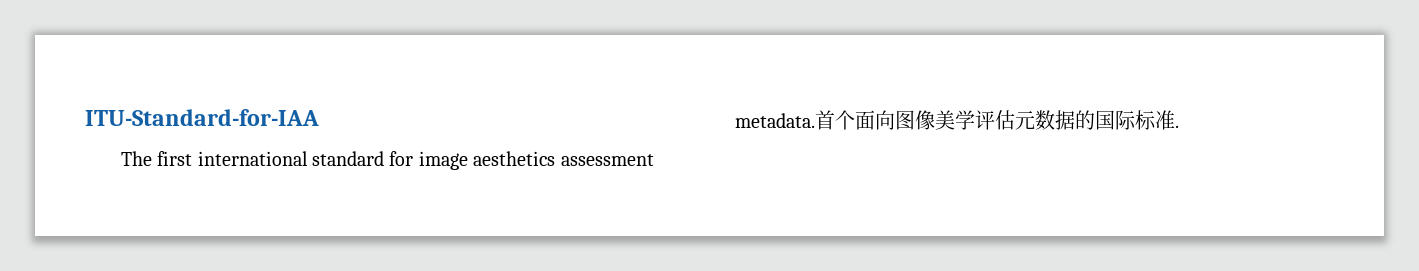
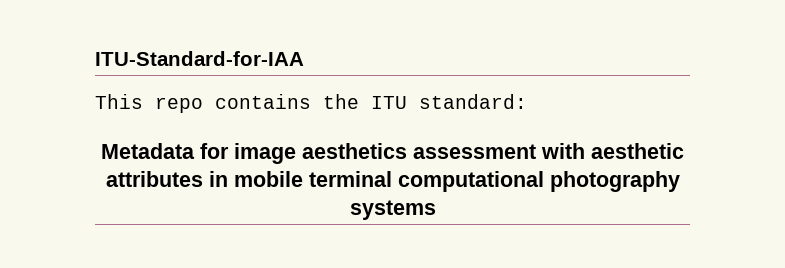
[120,151,654,170] [735,110,1179,130] The first international standard for image aesthetics assessment metadata.首个面向图像美学评估元数据的国际标准. -> [95,94,527,113] [101,143,684,164] [105,171,680,192] [349,200,436,220] This repo contains the ITU standard: // Metadata for image aesthetics assessment with aesthetic attributes in mobile terminal computational photography systems

